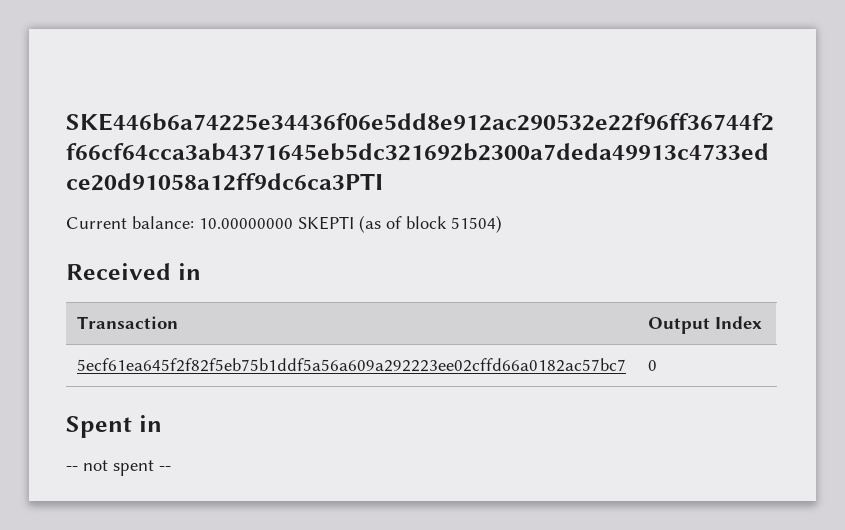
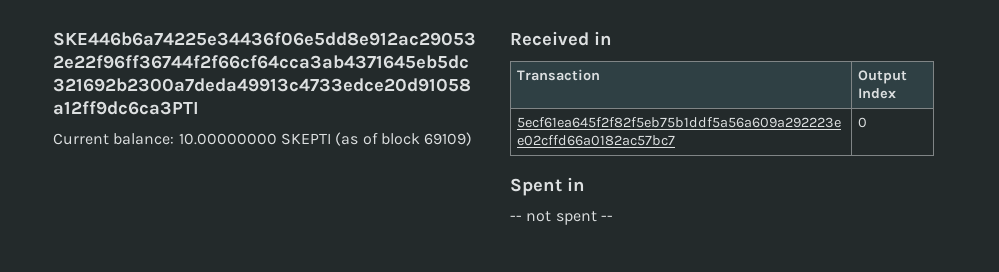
[451,215,502,233] 51504) -> [424,132,473,146] 69109)

